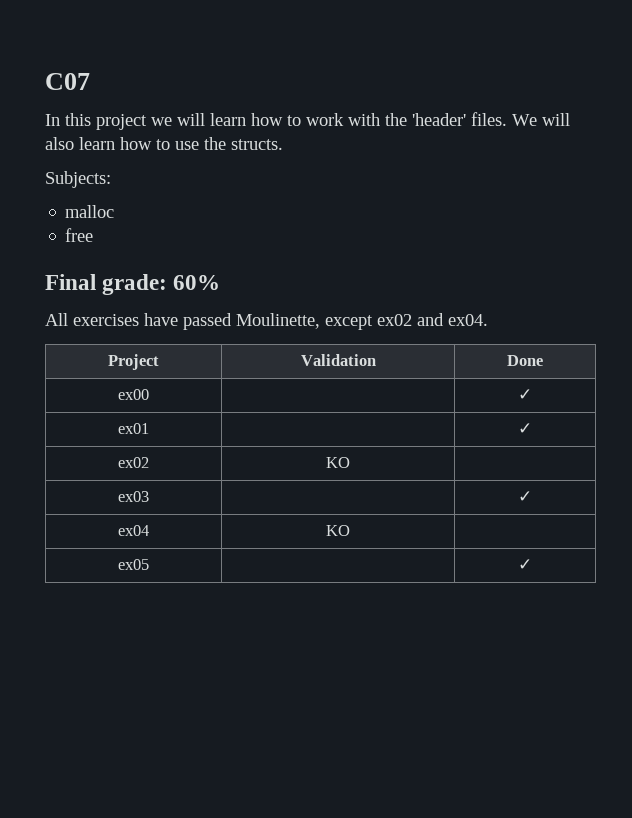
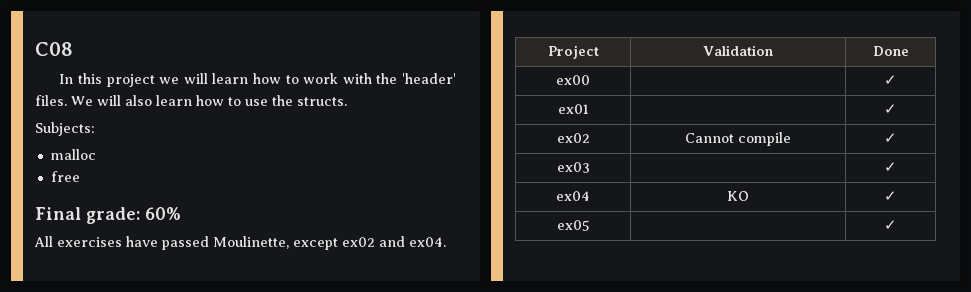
[45,73,90,90] C07 -> [35,42,73,56] C08
[326,457,350,468] KO | -> [685,132,791,146] [884,133,897,143] Cannot compile | ✓
(350, 530) none -> [884,191,897,201] ✓

